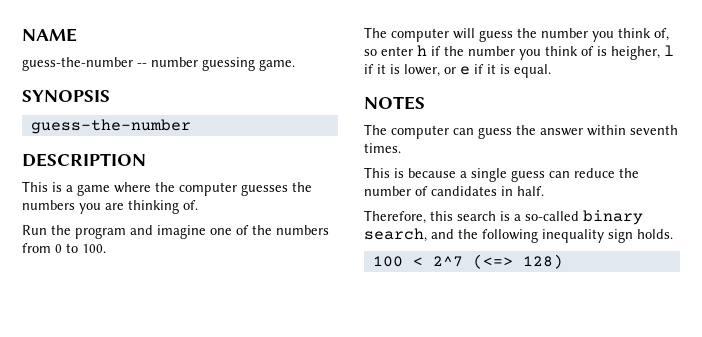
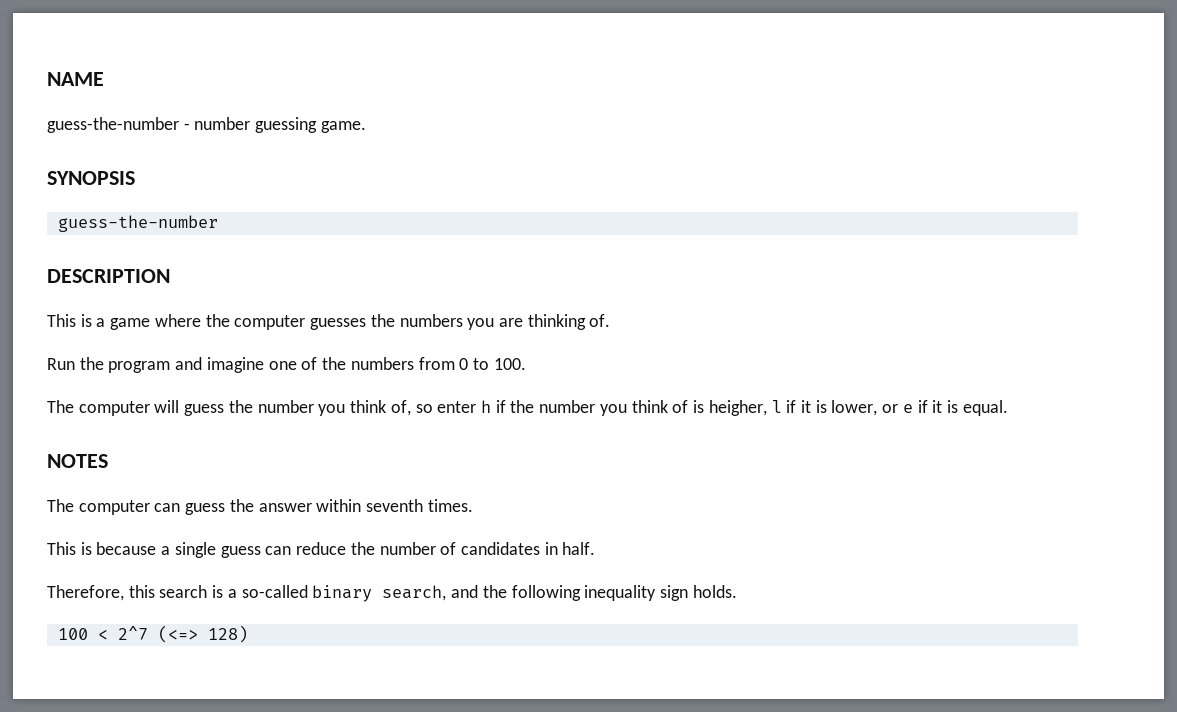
[137,63,147,67] -- -> [183,123,190,130] -

